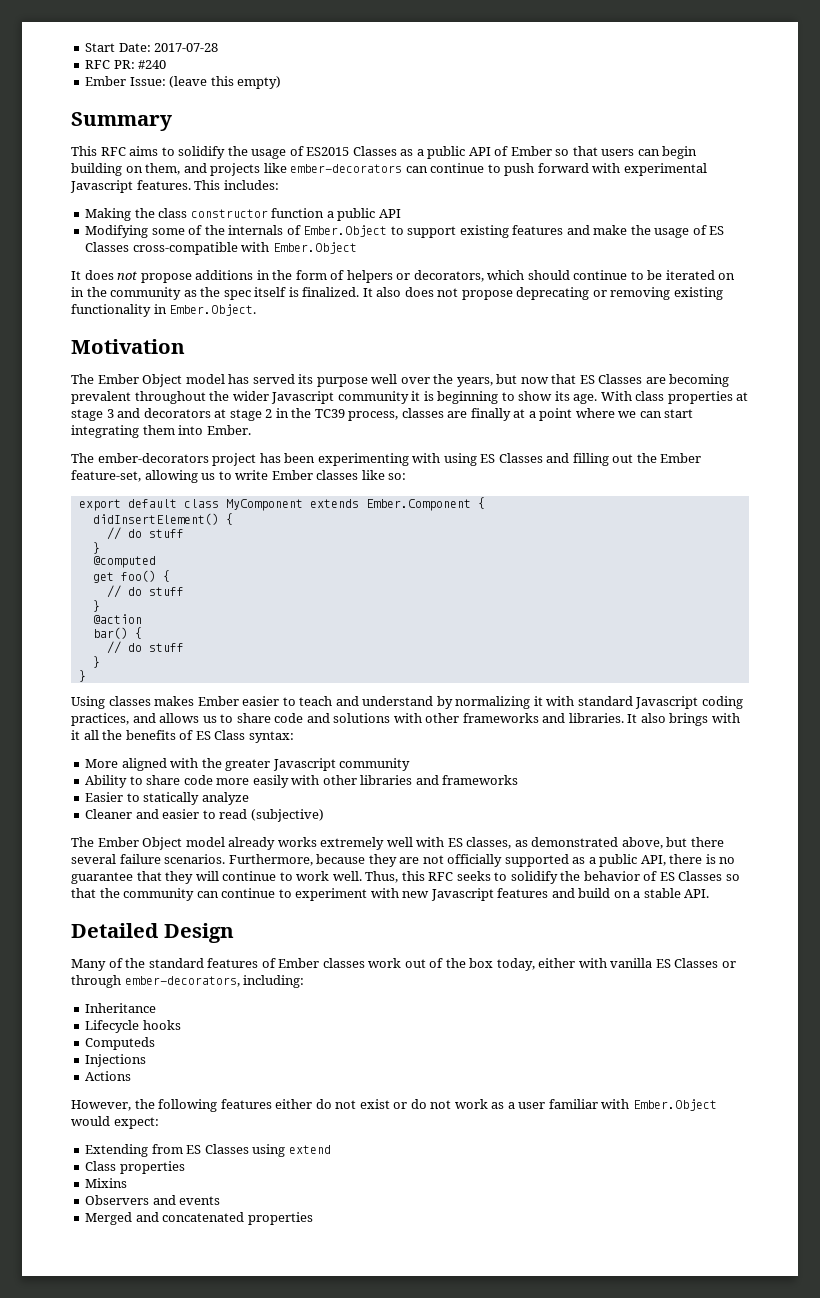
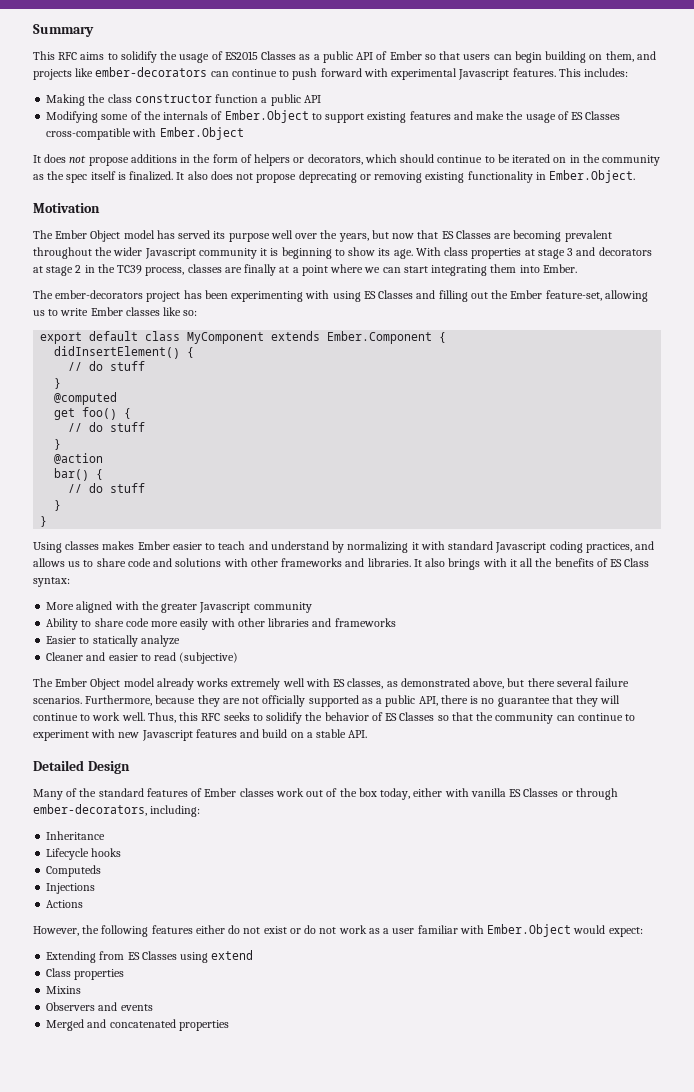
[85,43,219,52] [85,60,167,69] [85,76,282,89] Start Date: 2017-07-28 // RFC PR: #240 // Ember Issue: (leave this empty) // -> (33, 30) none

